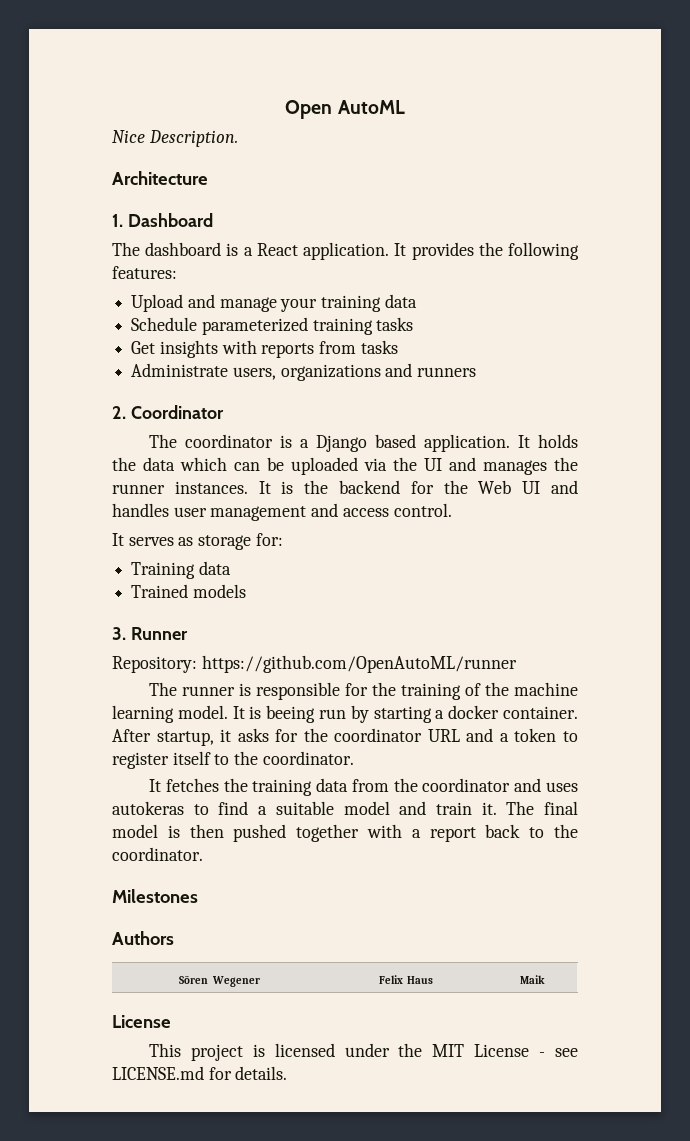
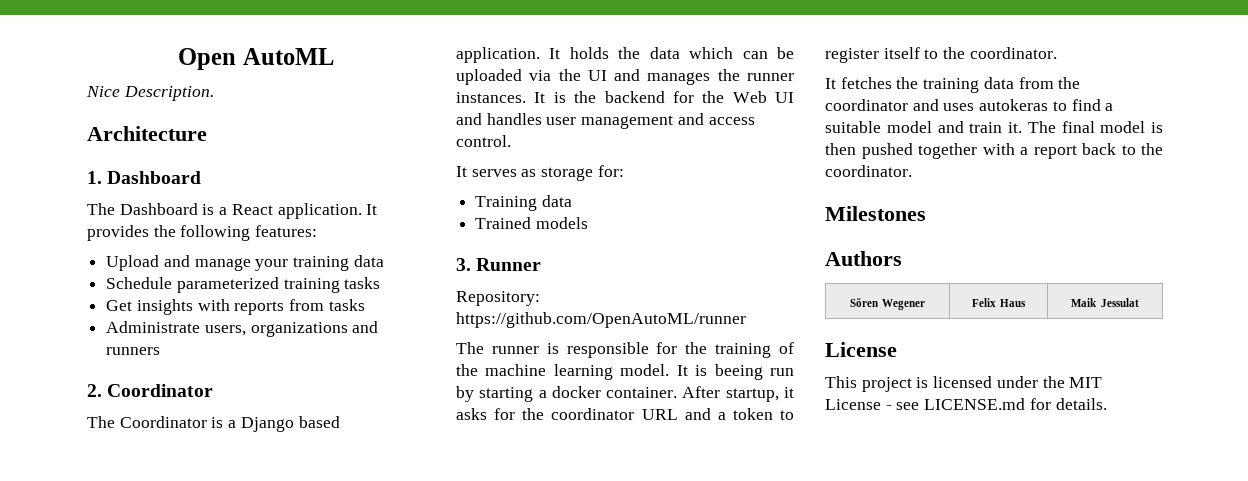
[145,242,222,256] dashboard -> [119,203,198,215] Dashboard
[185,434,274,448] coordinator -> [119,416,207,428] Coordinator
(545, 979) none -> [1100,298,1139,307] Jessulat

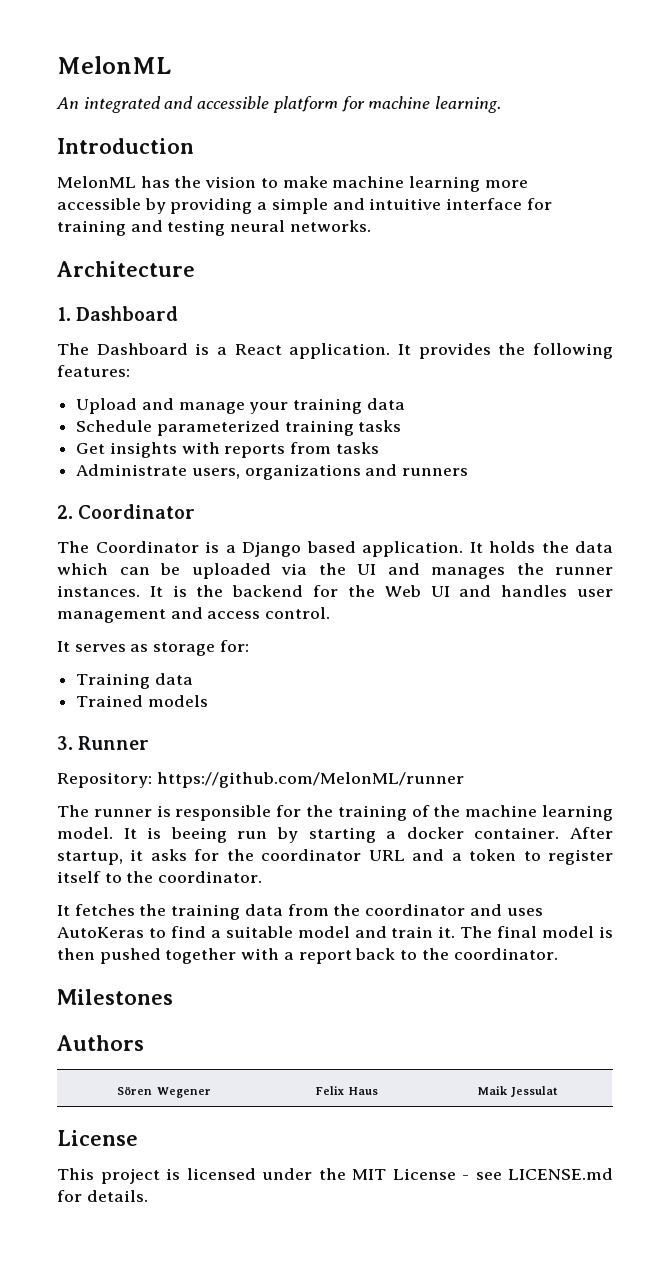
[178,48,334,70] [86,86,214,101] Open AutoML // Nice Description. -> [57,56,171,74] [56,96,502,113] [57,138,194,154] [57,176,528,192] [57,198,552,214] [57,220,371,236] MelonML // An integrated and accessible platform for machine learning. // Introduction // MelonML has the vision to make machine learning more accessible by providing a simple and intuitive interface for training and testing neural networks.
[456,312,746,328] https://github.com/OpenAutoML/runner -> [156,772,464,788] https://github.com/MelonML/runner
[979,99,1049,111] autokeras -> [57,927,144,938] AutoKeras

